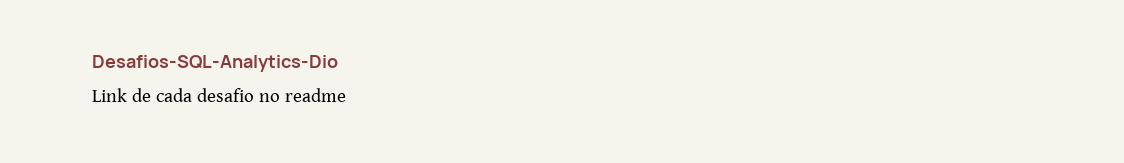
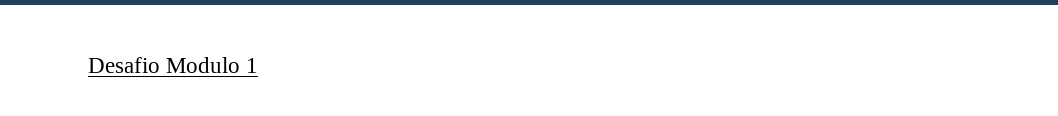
[92,55,338,72] [92,88,346,102] Desafios-SQL-Analytics-Dio // Link de cada desafio no readme -> [88,57,259,73] Desafio Modulo 1

